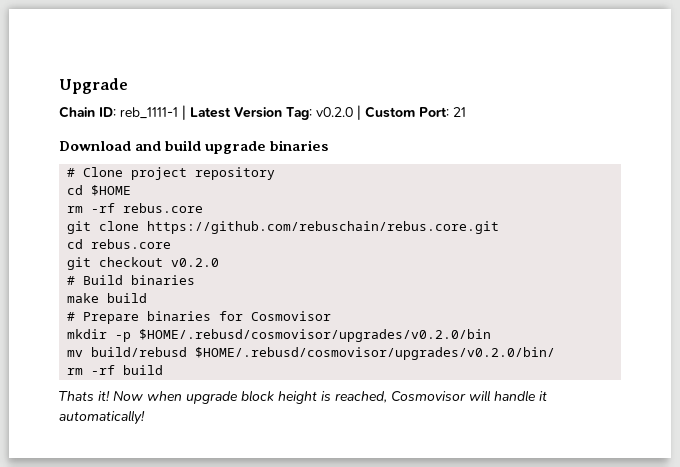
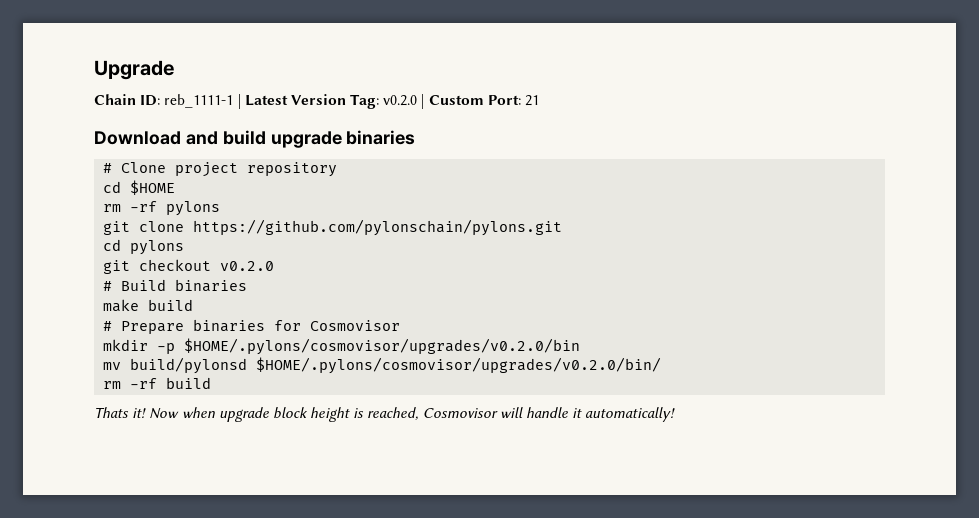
[123,203,204,213] rebus.core -> [166,201,221,216] pylons
[147,221,500,234] [67,239,172,249] https://github.com/rebuschain/rebus.core.git // cd rebus.core -> [193,219,563,236] [103,239,185,255] https://github.com/pylonschain/pylons.git // cd pylons
[139,329,492,342] $HOME/.rebusd/cosmovisor/upgrades/v0.2.0/bin -> [184,338,581,355] $HOME/.pylons/cosmovisor/upgrades/v0.2.0/bin
[91,347,556,360] build/rebusd $HOME/.rebusd/cosmovisor/upgrades/v0.2.0/bin/ -> [130,357,662,374] build/pylonsd $HOME/.pylons/cosmovisor/upgrades/v0.2.0/bin/

